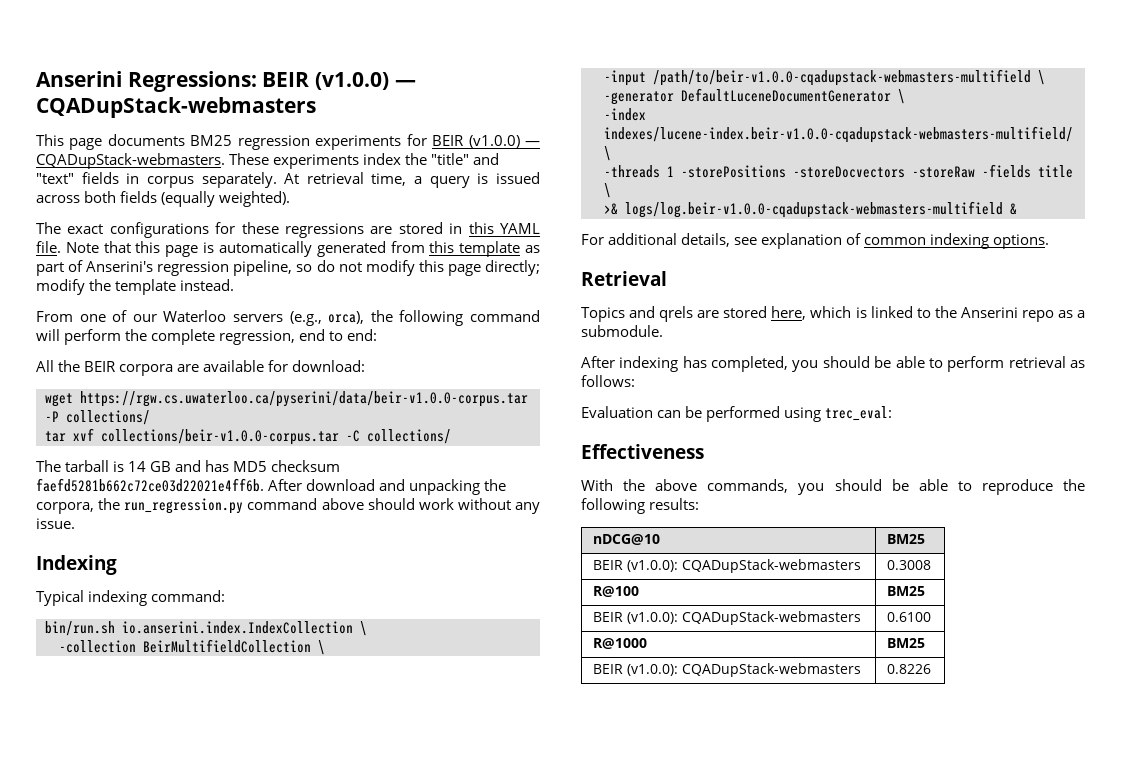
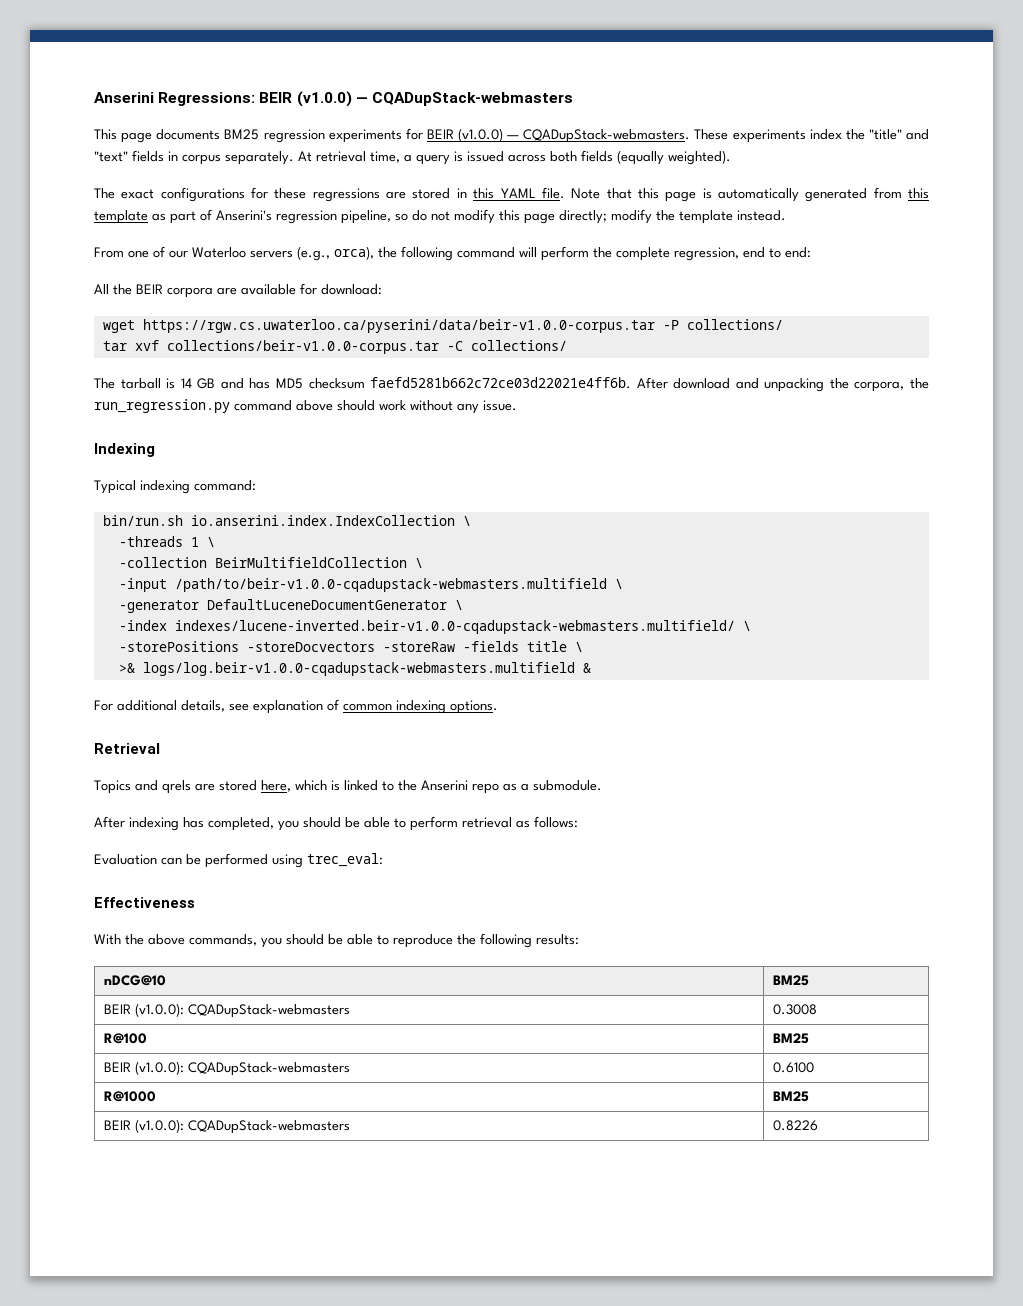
(367, 628) none -> [118,536,215,547] // -threads 1 \
[653,69,1031,86] /path/to/beir-v1.0.0-cqadupstack-webmasters-multifield -> [174,578,607,592] /path/to/beir-v1.0.0-cqadupstack-webmasters.multifield
[604,126,1073,143] [604,146,611,161] [604,165,674,178] indexes/lucene-index.beir-v1.0.0-cqadupstack-webmasters-multifield/ \ // -threads 1 -> [174,620,751,634] indexes/lucene-inverted.beir-v1.0.0-cqadupstack-webmasters.multifield/ \ //
[625,201,1003,218] logs/log.beir-v1.0.0-cqadupstack-webmasters-multifield -> [142,662,575,676] logs/log.beir-v1.0.0-cqadupstack-webmasters.multifield

